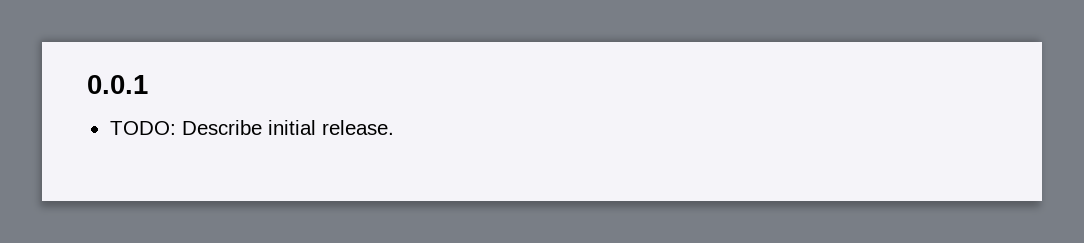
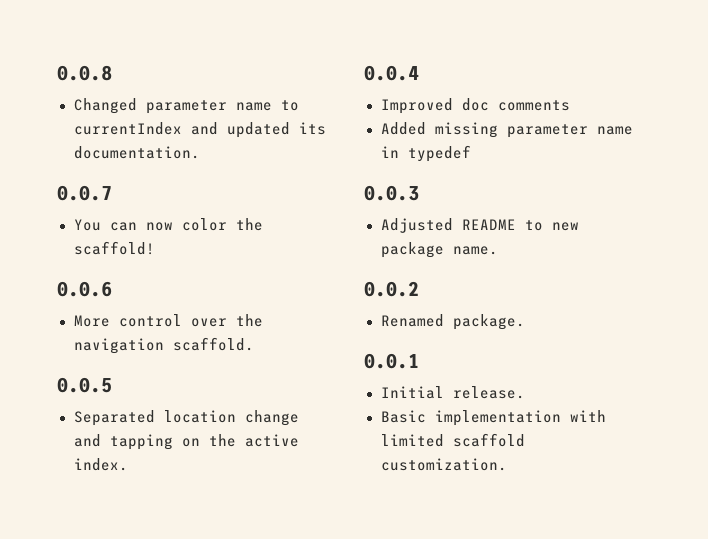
[87,75,148,94] [109,120,394,135] 0.0.1 // TODO: Describe initial release. -> [57,65,112,81] [73,98,299,114] [73,122,326,138] [73,146,200,159] [57,185,112,201] [73,218,263,231] [73,241,155,255] [57,281,112,297] [73,314,263,327] [73,337,254,354] [57,377,112,393] [73,410,299,426] [73,434,299,450] [73,458,128,471] [364,65,419,81] [380,98,570,114] [380,122,633,138] [380,145,471,162] [364,185,419,201] [380,218,579,233] [380,242,498,258] [364,281,419,297] [380,314,525,330] [364,353,419,369] [380,386,525,399] [380,410,606,426] [380,433,525,447] [380,458,507,471] 0.0.8 // Changed parameter name to currentIndex and updated its documentation. // 0.0.7 // You can now color the scaffold! // 0.0.6 // More control over the navigation scaffold. // 0.0.5 // Separated location change and tapping on the active index. // 0.0.4 // Improved doc comments // Added missing parameter name in typedef // 0.0.3 // Adjusted README to new package name. // 0.0.2 // Renamed package. // 0.0.1 // Initial release. // Basic implementation with limited scaffold customization.

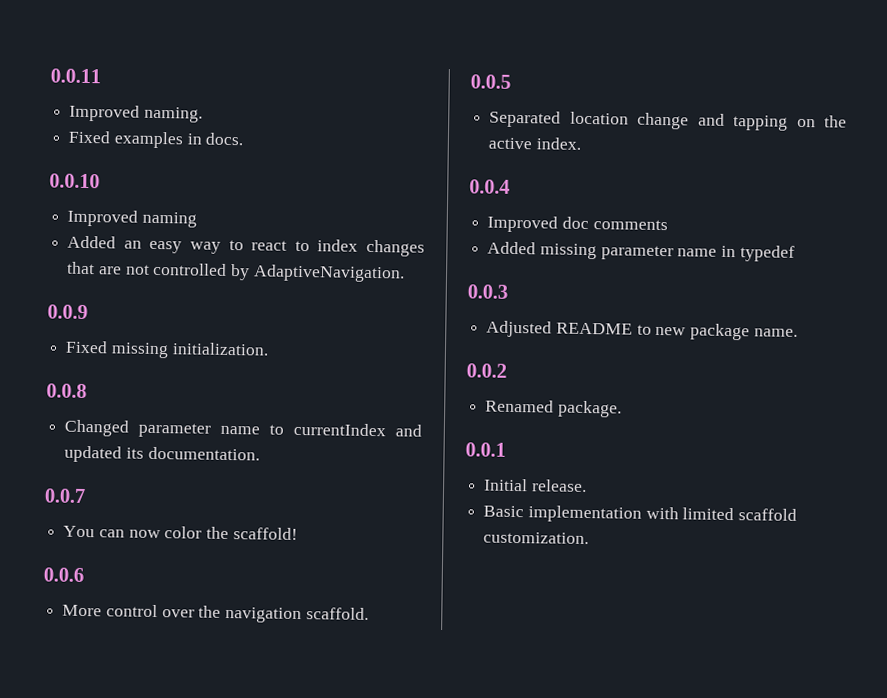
(57, 73) none -> [50,68,101,84] [69,104,203,123] [68,130,244,149] [49,173,100,189] [67,209,197,228] [67,235,425,257] [67,261,405,283] [47,304,88,320] [65,340,269,359] 0.0.11 // Improved naming. // Fixed examples in docs. // 0.0.10 // Improved naming // Added an easy way to react to index changes that are not controlled by AdaptiveNavigation. // 0.0.9 // Fixed missing initialization. //

